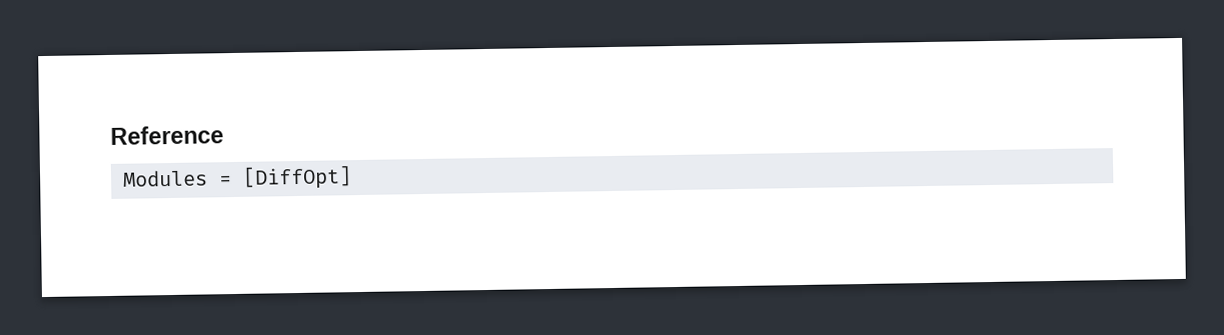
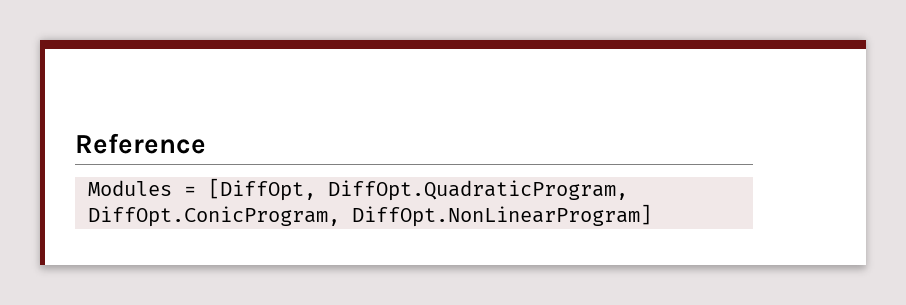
[242,165,353,190] [DiffOpt] -> [208,178,629,201] [88,204,653,227] [DiffOpt, DiffOpt.QuadraticProgram, DiffOpt.ConicProgram, DiffOpt.NonLinearProgram]

